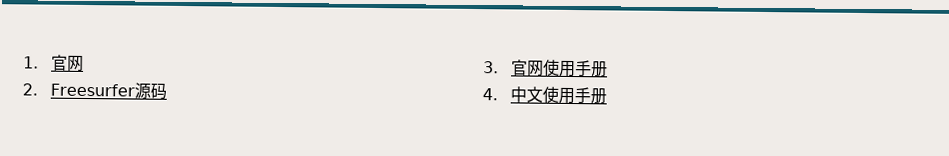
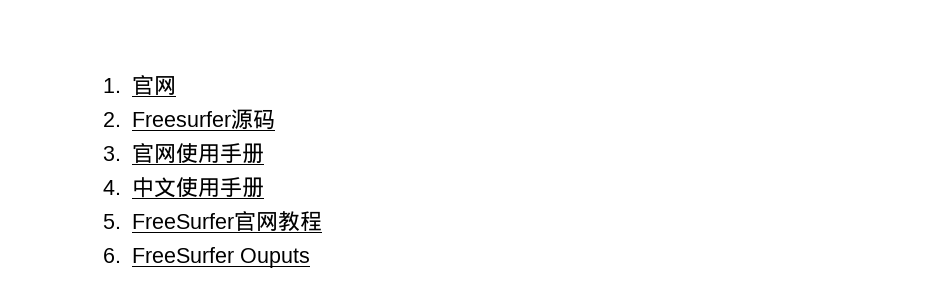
(607, 96) none -> [103,211,322,232] [103,247,310,268] // 5. FreeSurfer官网教程 // 6. FreeSurfer Ouputs

